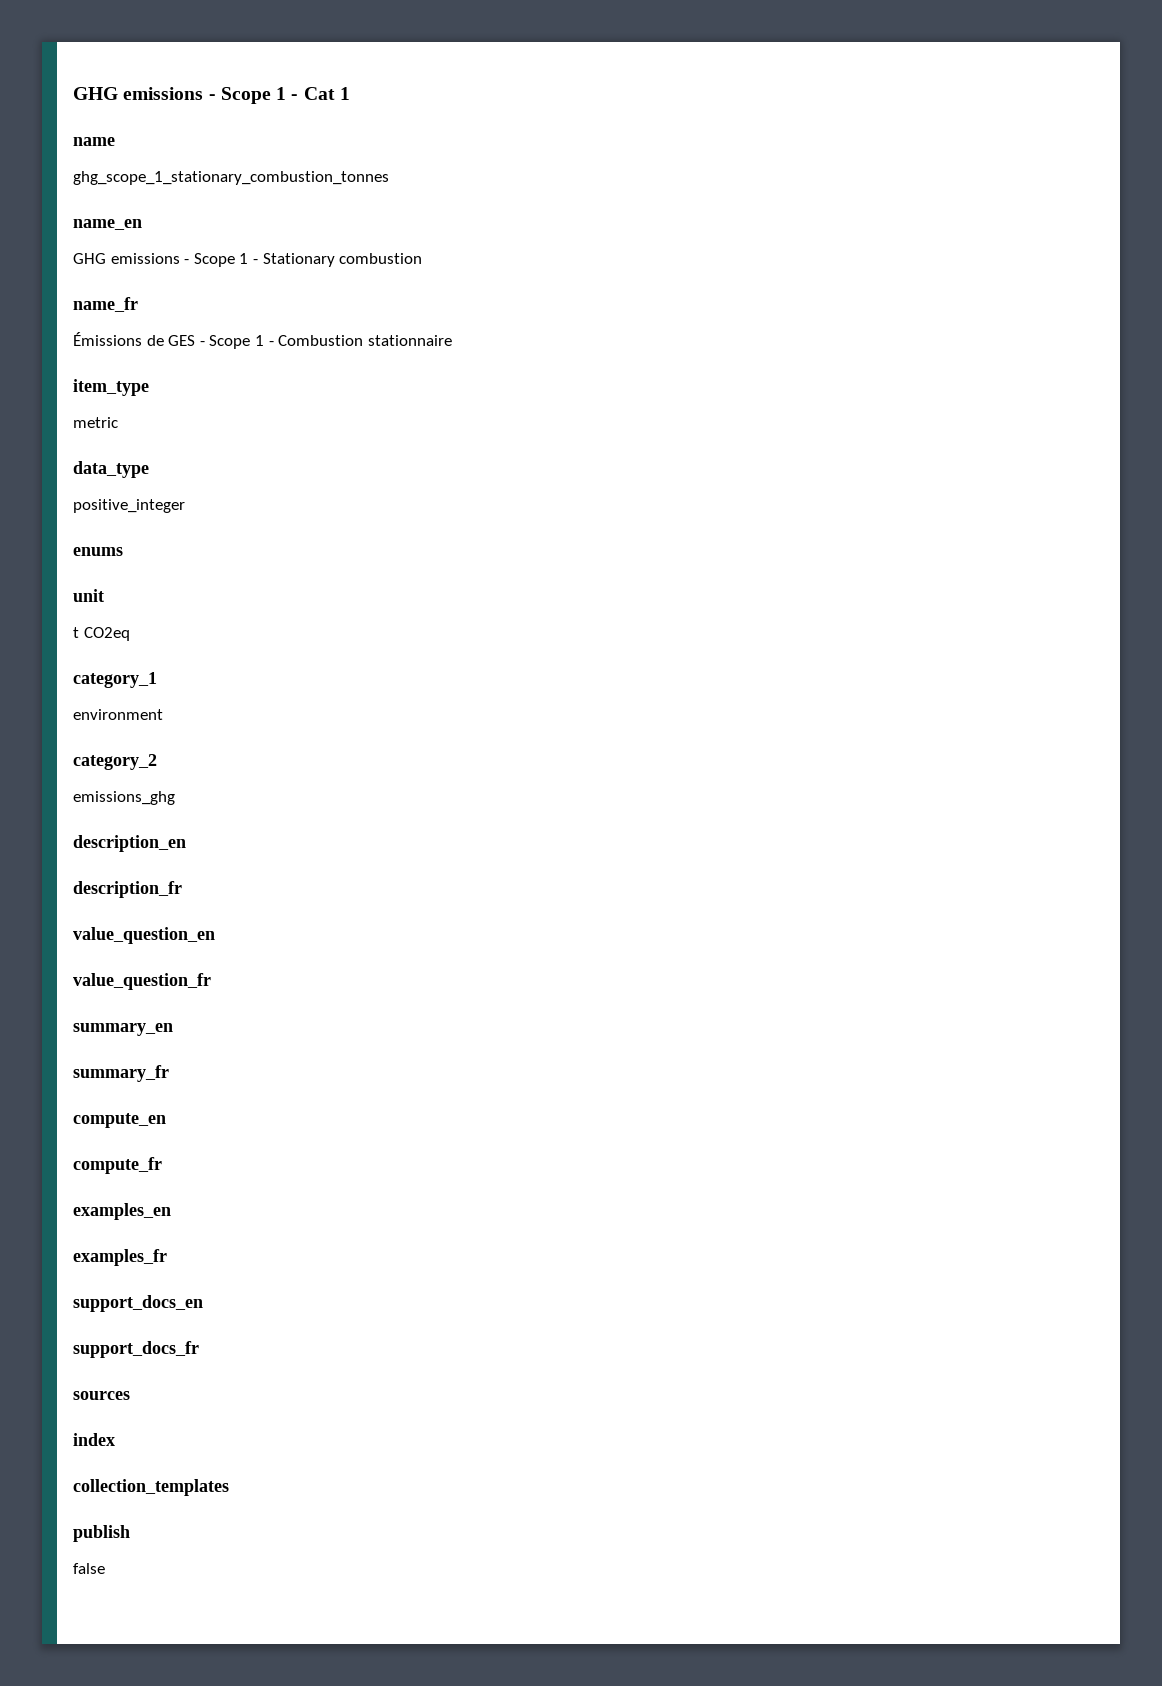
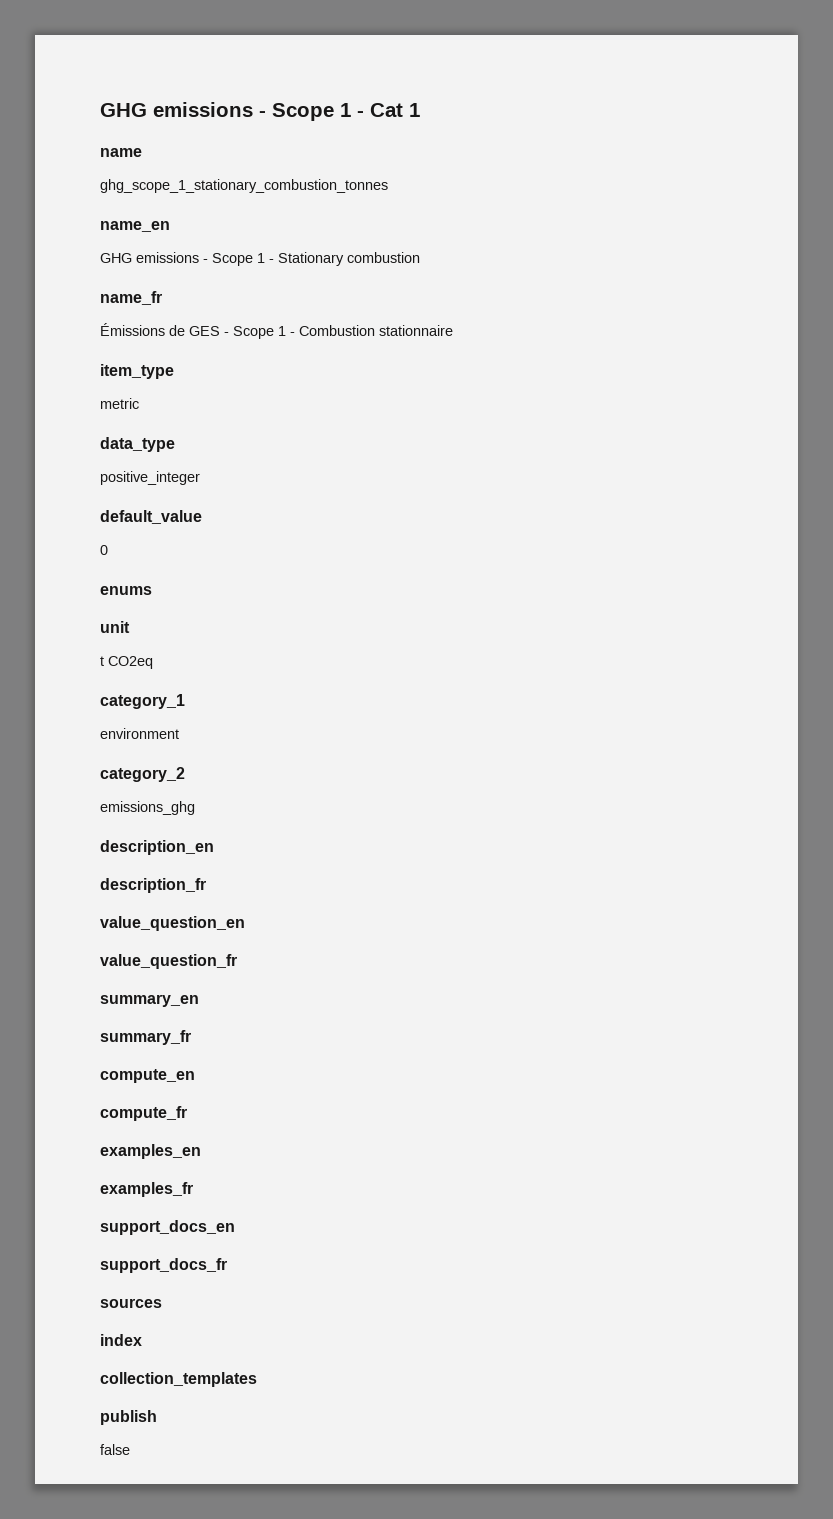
(185, 506) none -> [100,510,202,524] [100,545,108,555] // default_value // 0

